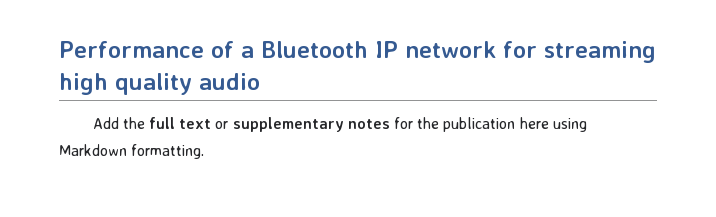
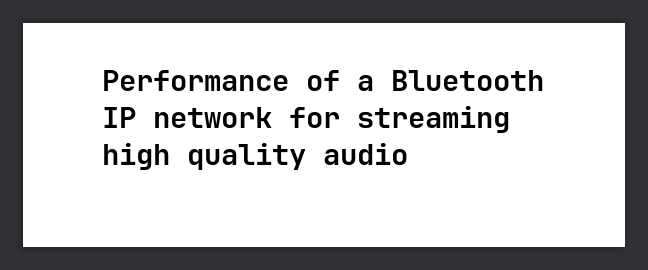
[92,117,587,132] [59,144,205,159] // Add the full text or supplementary notes for the publication here using Markdown formatting. -> (408, 154) none

